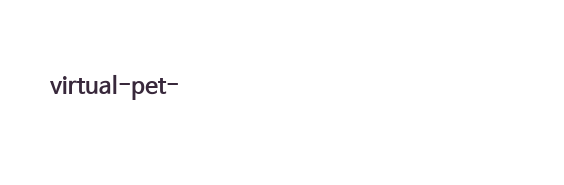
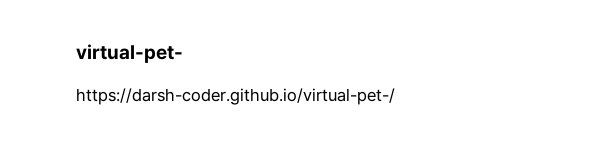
(179, 87) none -> [76,88,395,105] // https://darsh-coder.github.io/virtual-pet-/

